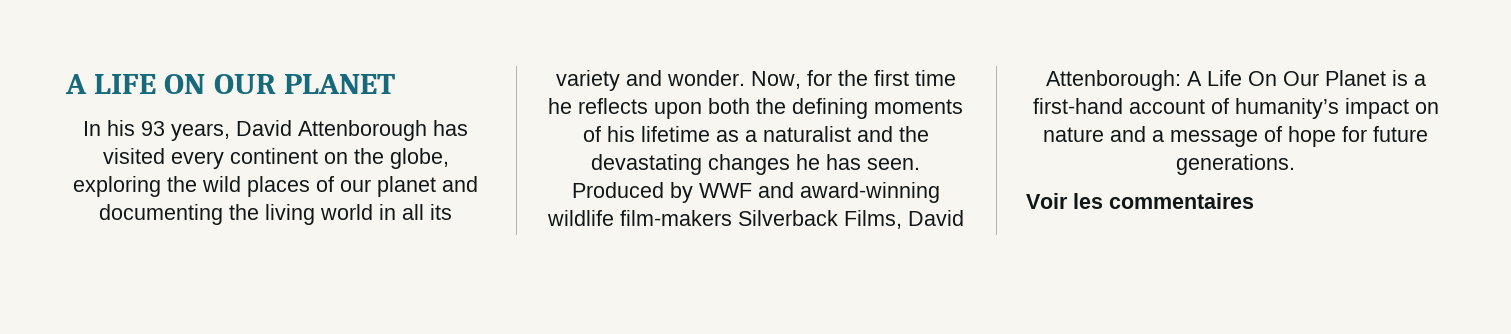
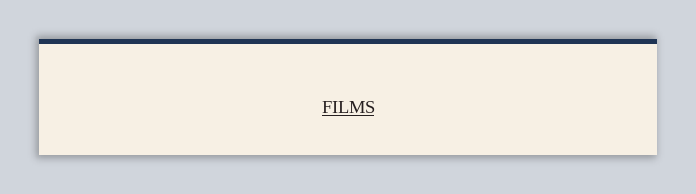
[65,74,395,94] [83,120,468,141] [102,148,449,169] [73,176,478,197] [99,204,452,225] [555,70,956,91] [548,98,963,119] [582,126,929,142] [591,154,920,175] [571,182,940,203] [546,210,964,229] [1045,70,1426,91] [1032,98,1439,119] [1043,126,1428,147] [1176,154,1295,175] [1026,193,1254,209] A LIFE ON OUR PLANET // In his 93 years, David Attenborough has visited every continent on the globe, exploring the wild places of our planet and documenting the living world in all its variety and wonder. Now, for the first time he reflects upon both the defining moments of his lifetime as a naturalist and the devastating changes he has seen. Produced by WWF and award-winning wildlife film-makers Silverback Films, David Attenborough: A Life On Our Planet is a first-hand account of humanity’s impact on nature and a message of hope for future generations. // Voir les commentaires -> [321,101,375,113] FILMS

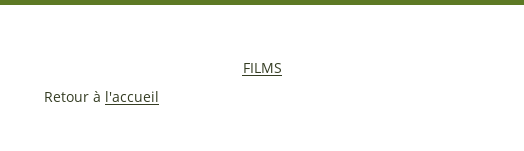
(375, 107) none -> [44,91,159,102] // Retour à l'accueil

